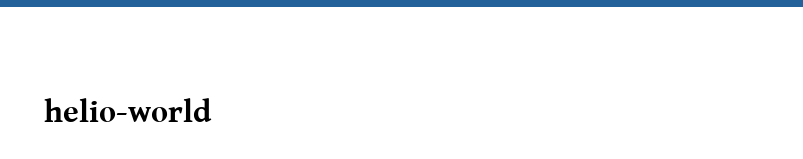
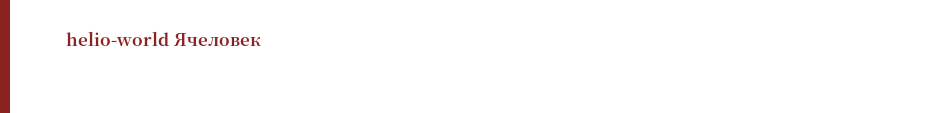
(212, 110) none -> [173,33,261,46] Ячеловек

